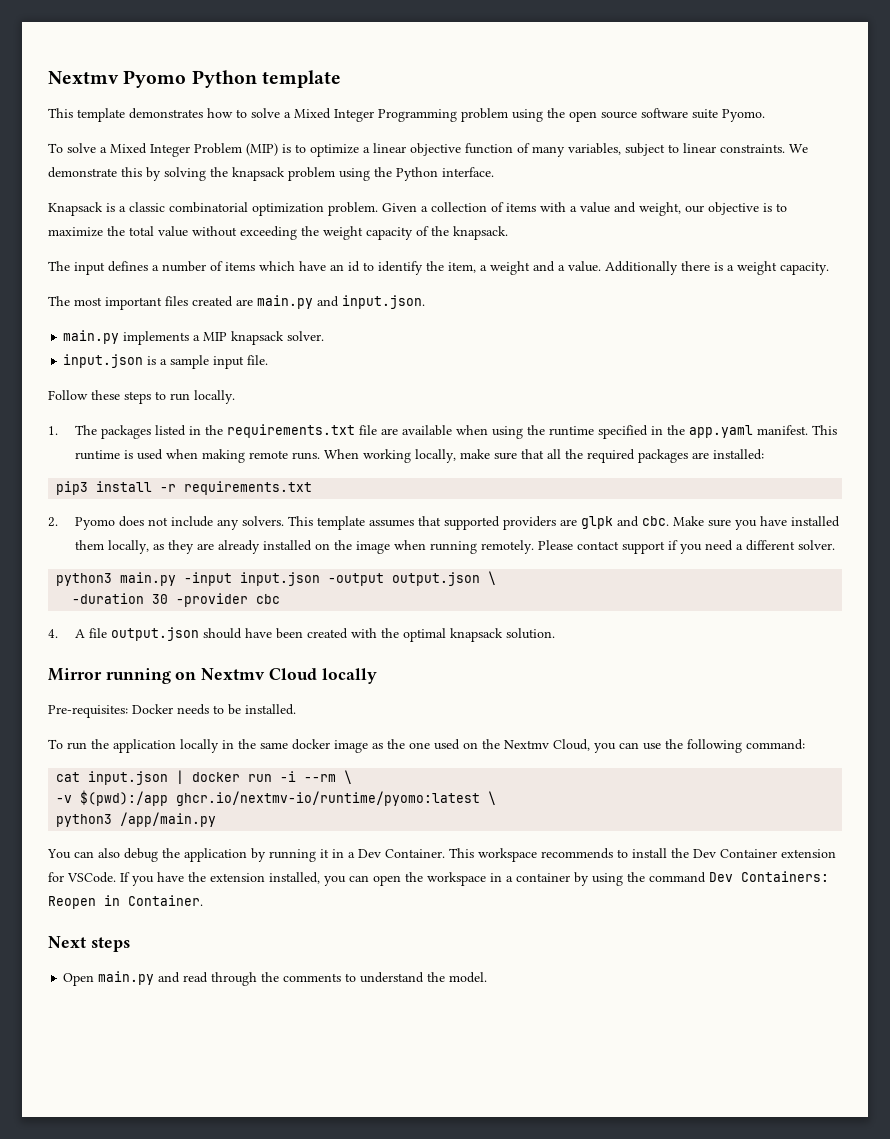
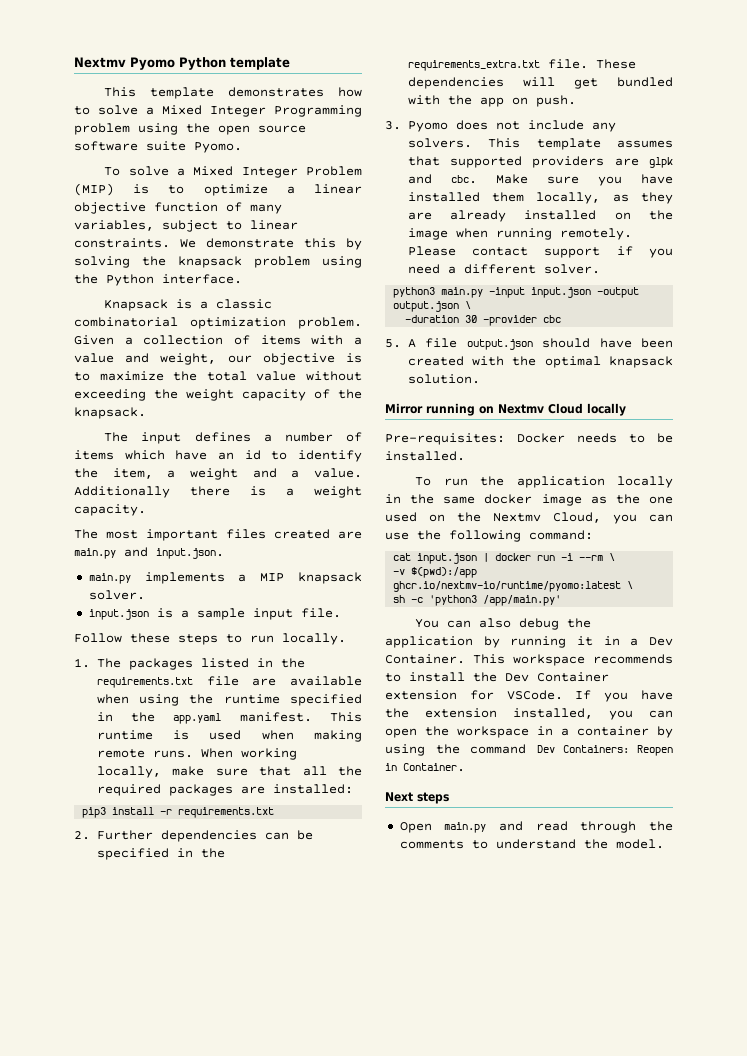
(58, 522) none -> [96,830,313,842] [96,848,225,860] [407,59,636,71] [407,77,673,89] [407,95,576,107] [385,121,401,130] Further dependencies can be specified in the requirements_extra.txt file. These dependencies will get bundled with the app on push. // 3.
[48,629,58,638] 4. -> [385,339,401,348] 5.
[56,812,217,827] python3 /app/main.py -> [393,595,562,606] sh -c 'python3 /app/main.py'

